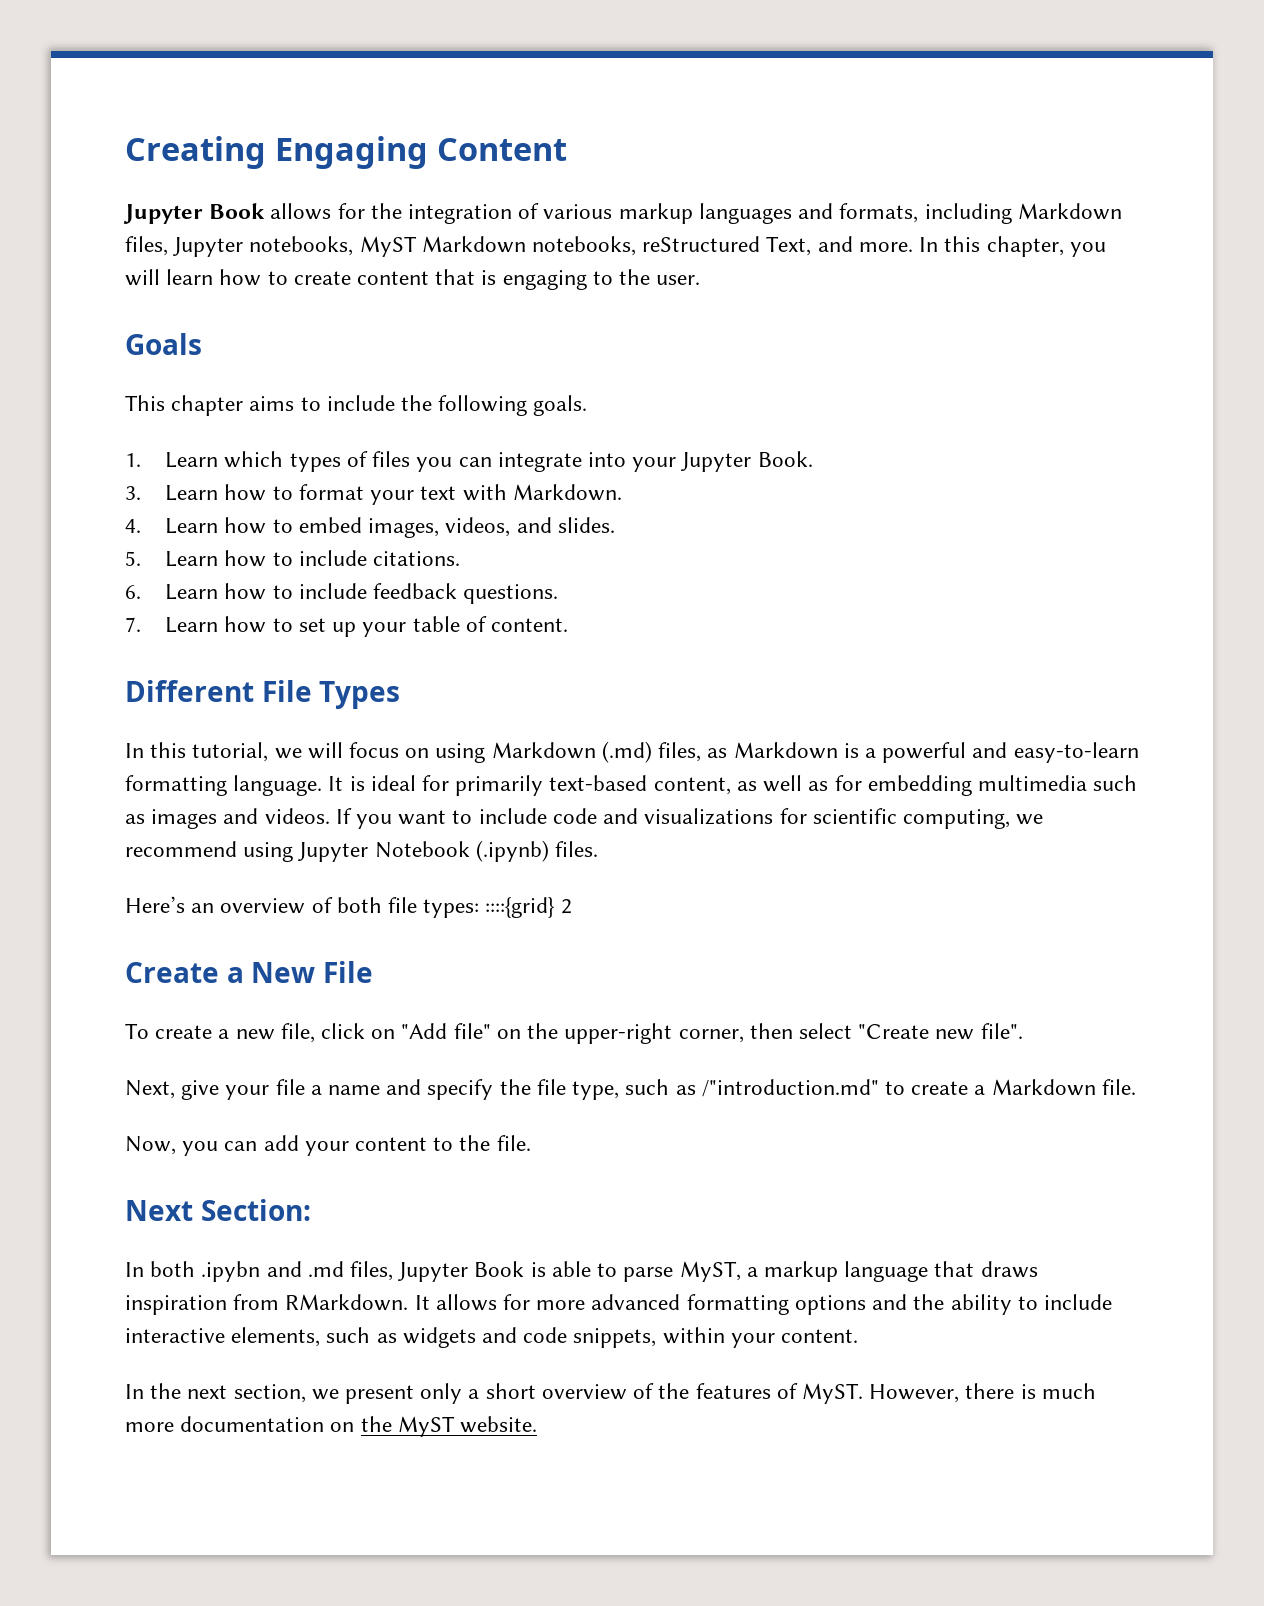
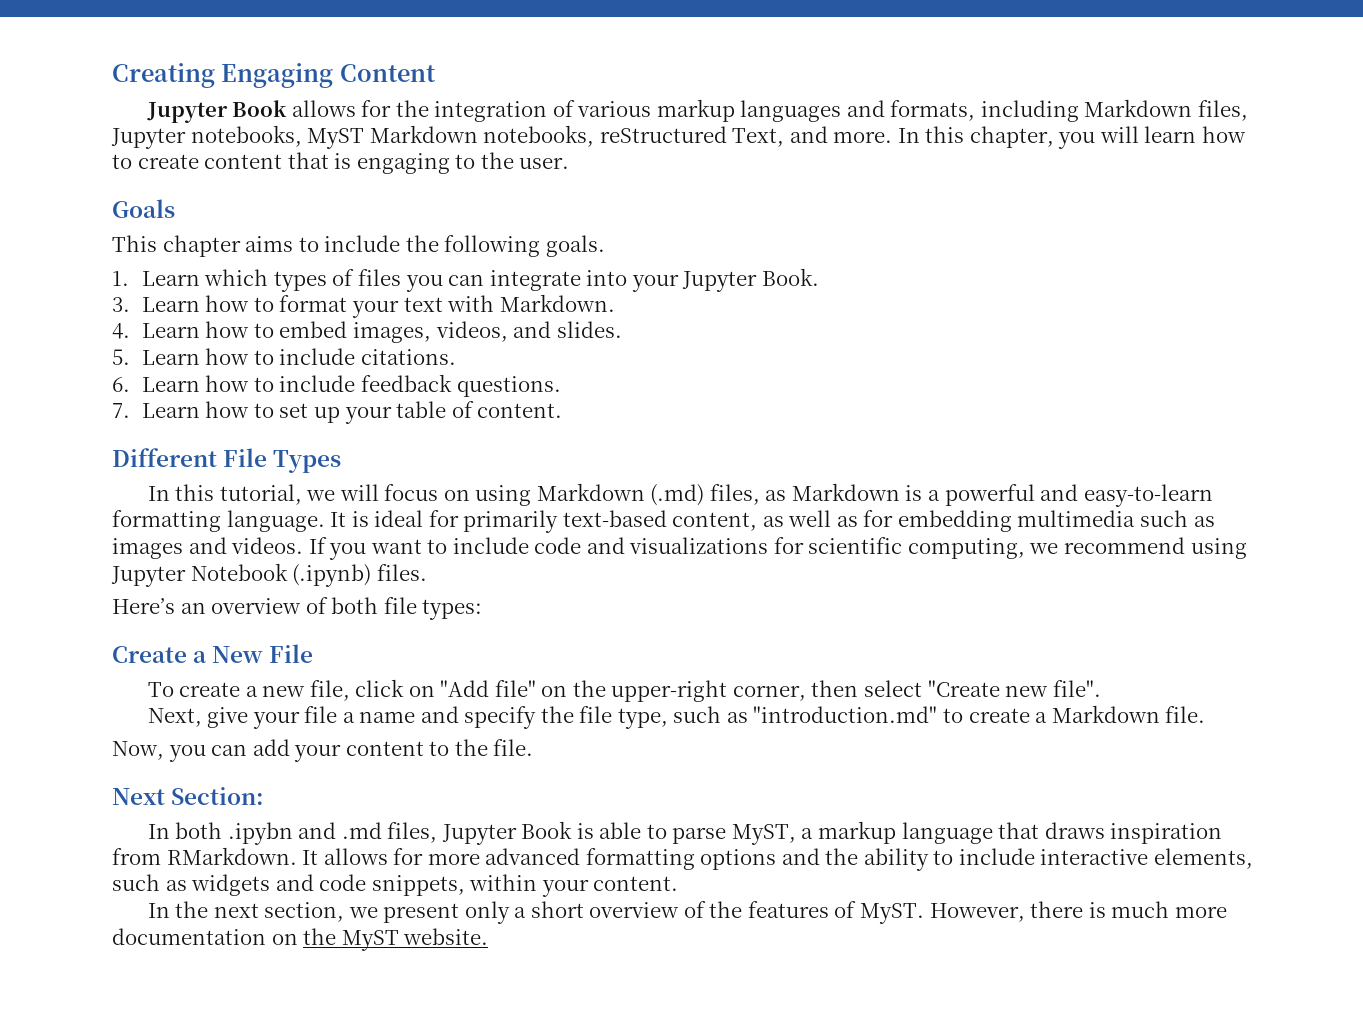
[485,897,572,918] ::::{grid} 2 -> (483, 609) none
[701,1079,879,1097] /"introduction.md" -> [753,706,938,723] "introduction.md"

